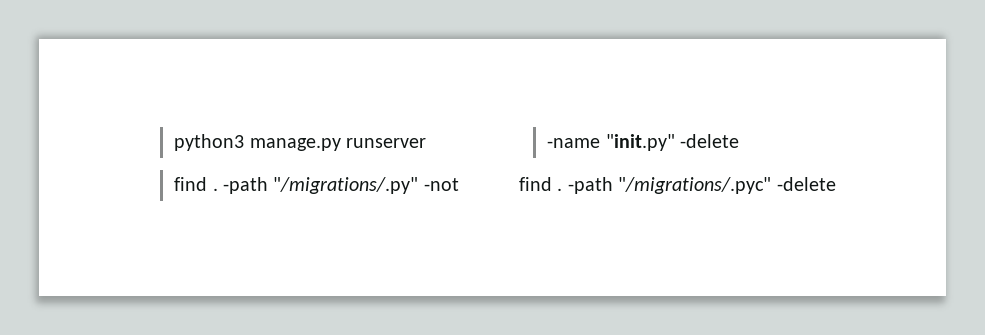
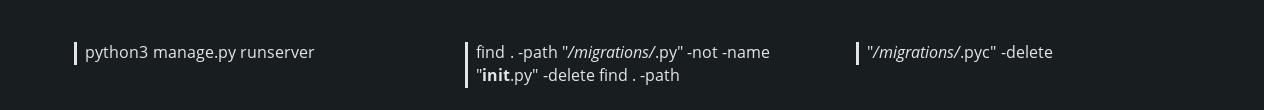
(740, 141) // -> (595, 74) none

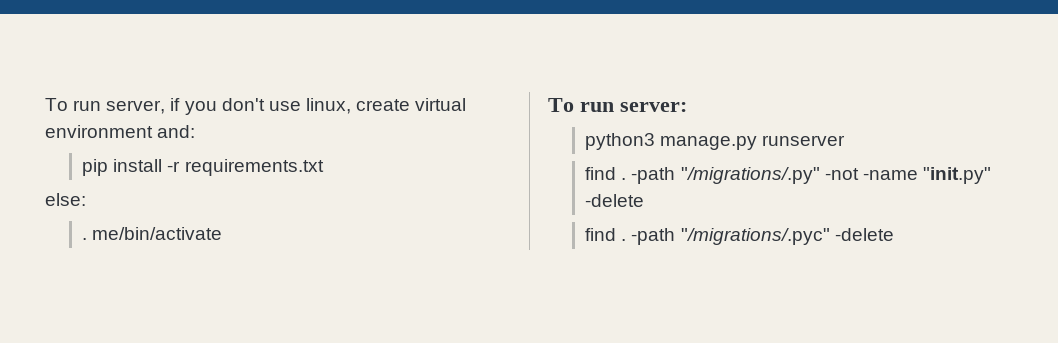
(85, 53) none -> [45,98,467,115] [45,125,196,138] [82,159,324,176] [45,193,86,206] [82,227,223,240] [548,98,687,112] To run server, if you don't use linux, create virtual environment and: // pip install -r requirements.txt // else: // . me/bin/activate // To run server: //
(595, 74) none -> (645, 200) //

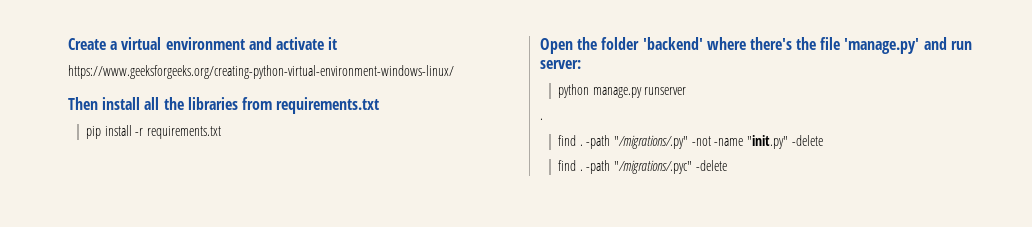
[45,98,467,115] [45,125,196,138] [82,159,324,176] [45,193,86,206] [82,227,223,240] [548,98,574,112] To run server, if you don't use linux, create virtual environment and: // pip install -r requirements.txt // else: // . me/bin/activate // To -> [68,37,338,50] [68,65,454,79] [68,97,380,114] [86,125,221,139] [540,37,947,54] Create a virtual environment and activate it // https://www.geeksforgeeks.org/creating-python-virtual-environment-windows-linux/ // Then install all the libraries from requirements.txt // pip install -r requirements.txt // Open the folder 'backend' where there's the file 'manage.py' and
[585,133,656,150] python3 -> [558,84,590,98] python
(846, 140) none -> [540,118,543,120] // .

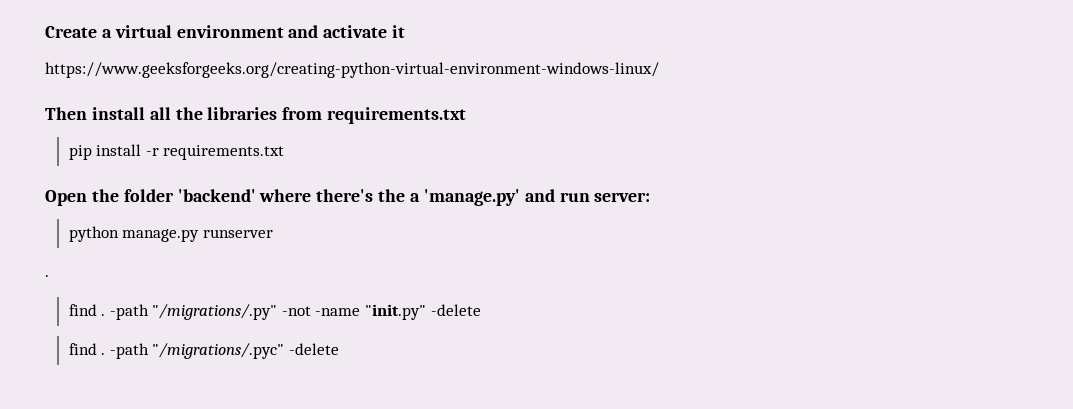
[820,37,841,50] file -> [410,193,421,202] a

